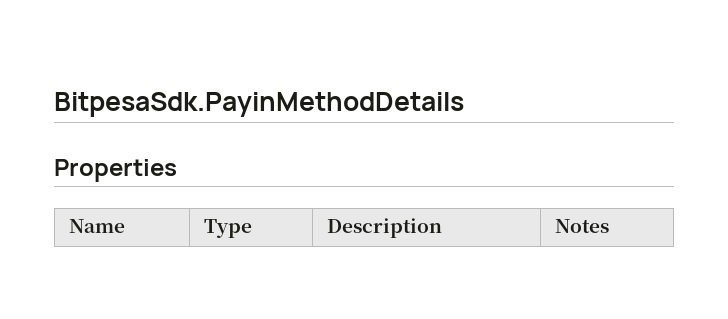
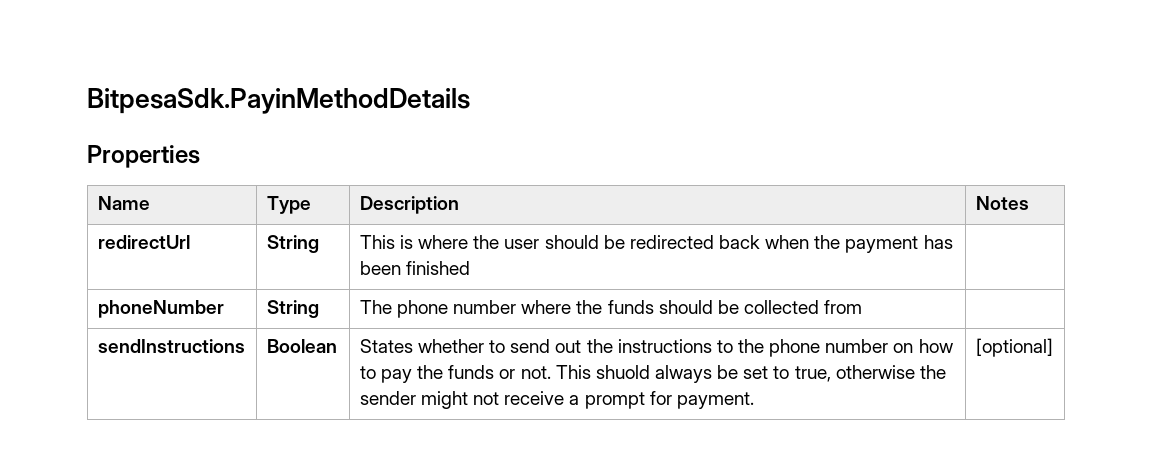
(609, 226) none -> [97,235,190,249] [266,235,319,253] [359,235,953,253] [359,261,471,275] [97,300,224,318] [266,300,319,318] [359,300,863,318] [97,339,245,353] [266,339,337,353] [359,339,953,357] [359,365,946,383] [359,391,754,409] [975,338,1053,357] // redirectUrl | String | This is where the user should be redirected back when the payment has been finished | // phoneNumber | String | The phone number where the funds should be collected from | // sendInstructions | Boolean | States whether to send out the instructions to the phone number on how to pay the funds or not. This shuold always be set to true, otherwise the sender might not receive a prompt for payment. | [optional]

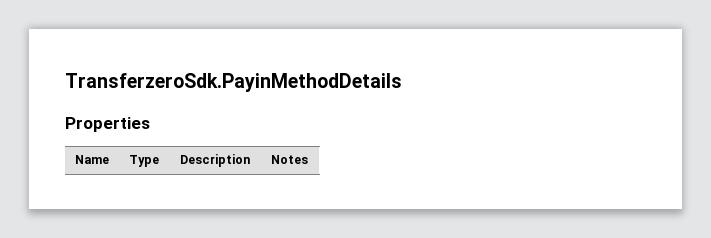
[87,88,470,114] BitpesaSdk.PayinMethodDetails -> [65,73,402,92] TransferzeroSdk.PayinMethodDetails
[97,235,190,249] [266,235,319,253] [359,235,953,253] [359,261,471,275] [97,300,224,318] [266,300,319,318] [359,300,863,318] [97,339,245,353] [266,339,337,353] [359,339,953,357] [359,365,946,383] [359,391,754,409] [975,338,1053,357] // redirectUrl | String | This is where the user should be redirected back when the payment has been finished | // phoneNumber | String | The phone number where the funds should be collected from | // sendInstructions | Boolean | States whether to send out the instructions to the phone number on how to pay the funds or not. This shuold always be set to true, otherwise the sender might not receive a prompt for payment. | [optional] -> (308, 159) none

